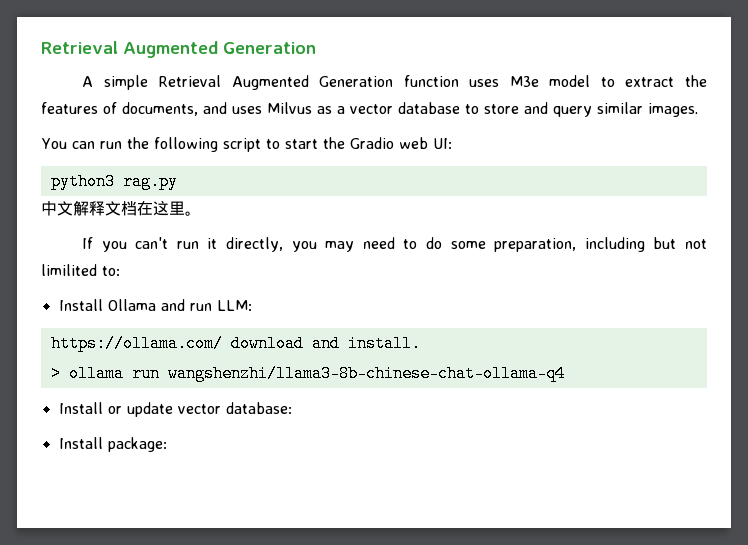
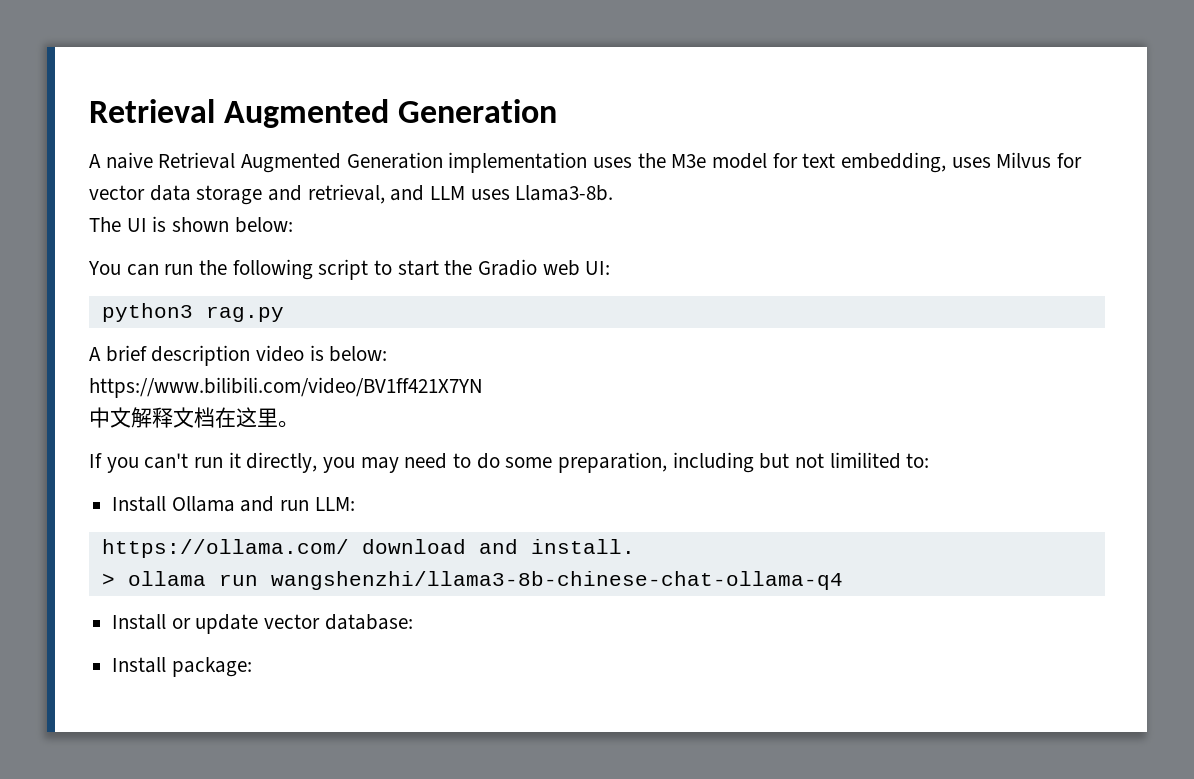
[103,75,707,90] [41,102,698,117] simple Retrieval Augmented Generation function uses M3e model to extract the features of documents, and uses Milvus as a vector database to store and query similar images. -> [105,152,1083,173] [89,184,614,205] [89,216,293,233] naive Retrieval Augmented Generation implementation uses the M3e model for text embedding, uses Milvus for vector data storage and retrieval, and LLM uses Llama3-8b. // The UI is shown below:
(178, 181) none -> [89,345,388,366] [89,377,483,398] // A brief description video is below: // https://www.bilibili.com/video/BV1ff421X7YN

